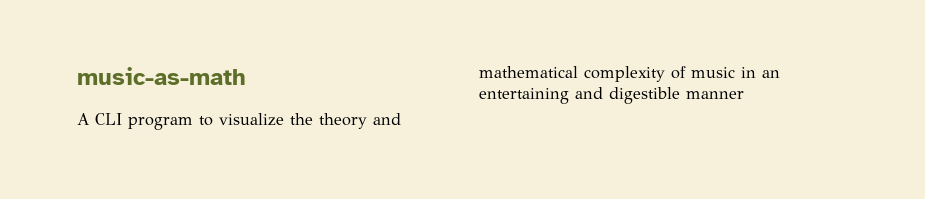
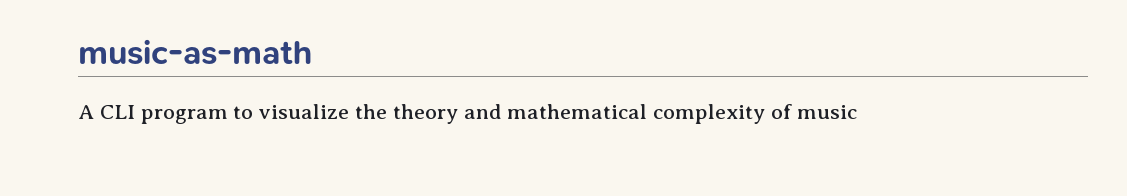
[741,67,780,78] [479,87,744,104] in an entertaining and digestible manner -> (857, 112) none

